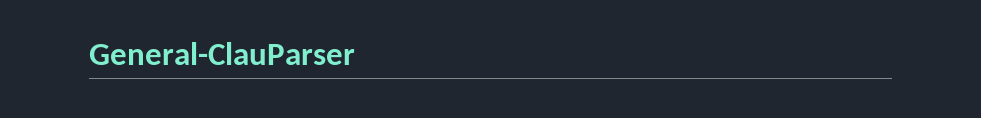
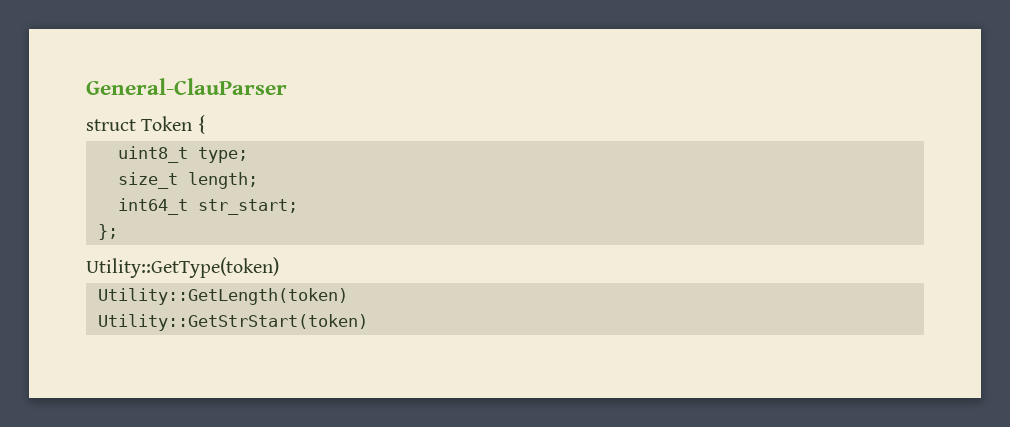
(355, 53) none -> [86,115,205,134] [117,146,248,163] [117,172,258,189] [117,198,298,215] [97,224,118,240] [86,257,279,278] [97,288,348,305] [97,314,368,331] // struct Token { // uint8_t type; // size_t length; // int64_t str_start; // }; // Utility::GetType(token) // Utility::GetLength(token) // Utility::GetStrStart(token)

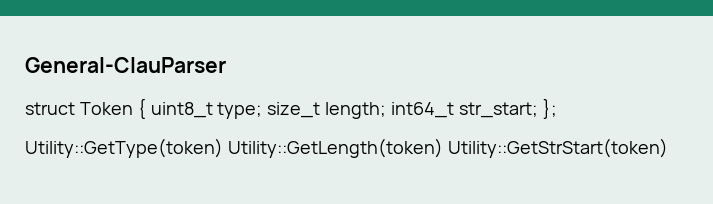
(205, 124) // -> (146, 108) none
(248, 155) // -> (263, 110) none
(258, 180) // -> (387, 110) none
(298, 207) // -> (538, 110) none
(279, 267) // -> (223, 148) none
(348, 296) // -> (443, 148) none

